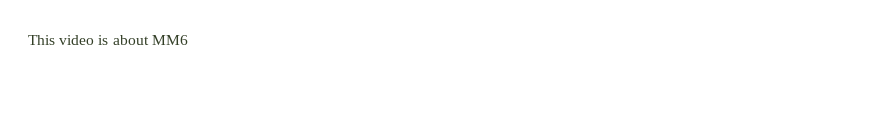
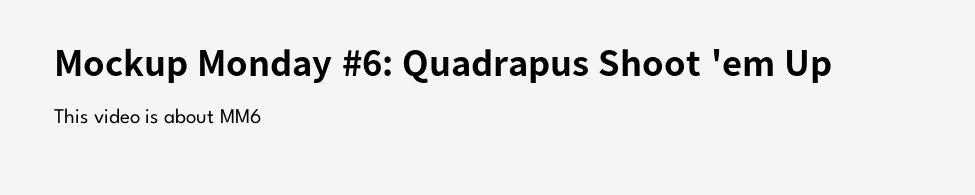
(28, 40) none -> [54,48,832,83] Mockup Monday #6: Quadrapus Shoot 'em Up //

